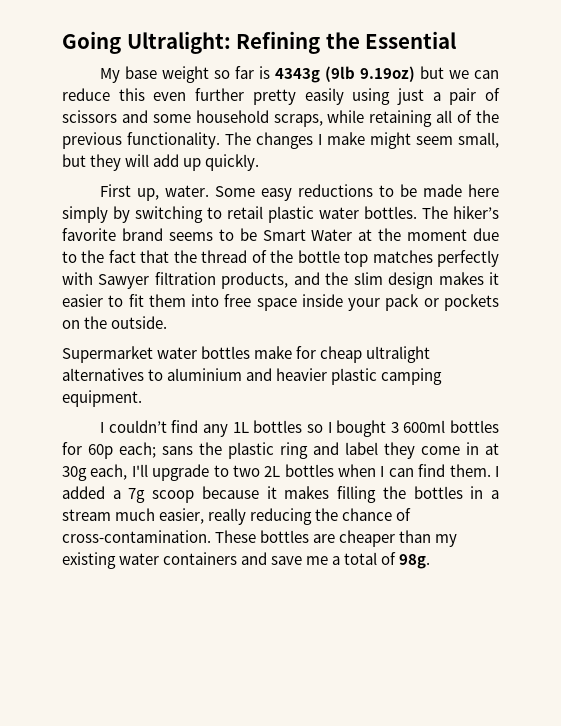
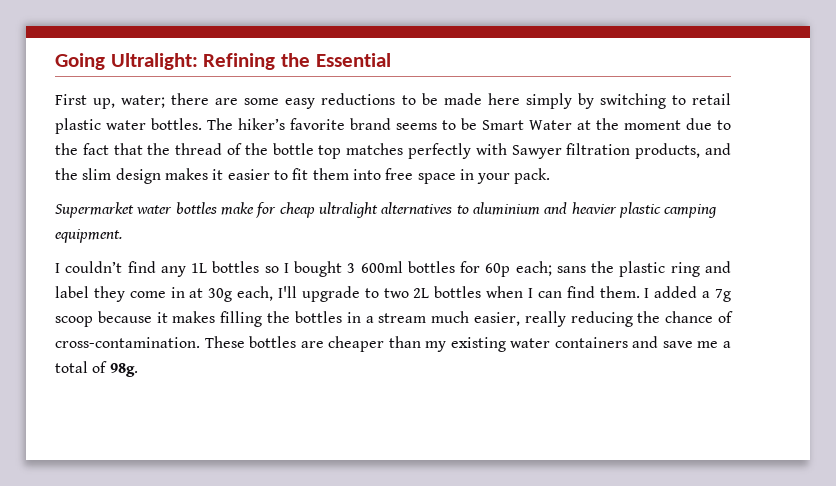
[100,66,500,83] [62,88,500,105] [62,110,500,127] [62,132,499,149] [62,154,260,171] [100,184,256,201] My base weight so far is 4343g (9lb 9.19oz) but we can reduce this even further pretty easily using just a pair of scissors and some household scraps, while retaining all of the previous functionality. The changes I make might seem small, but they will add up quickly. // First up, water. Some -> [55,93,280,109] First up, water; there are some
[301,294,499,311] [62,316,168,329] inside your pack or pockets on the outside. -> [459,168,551,184] in your pack.

